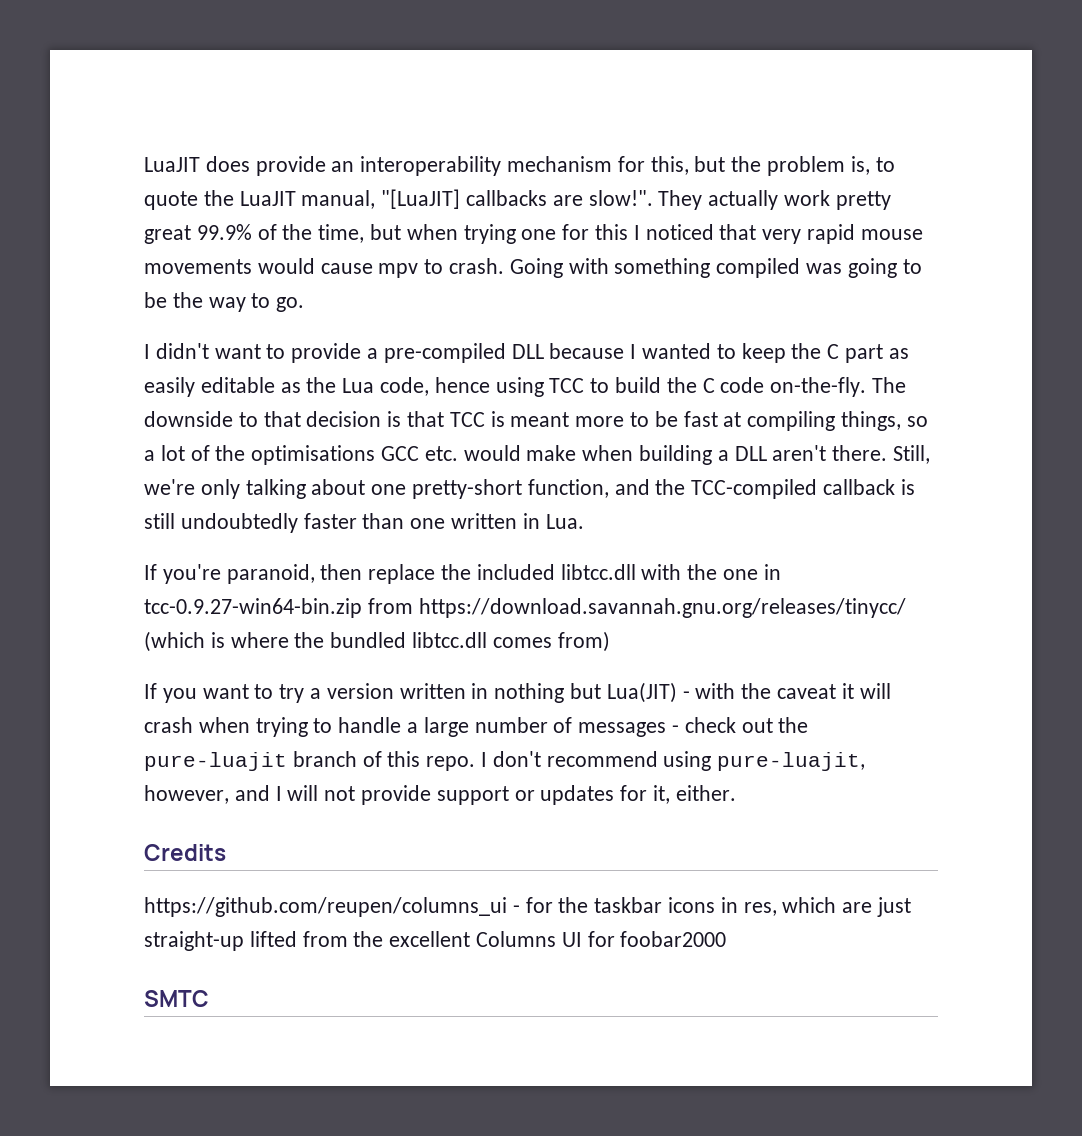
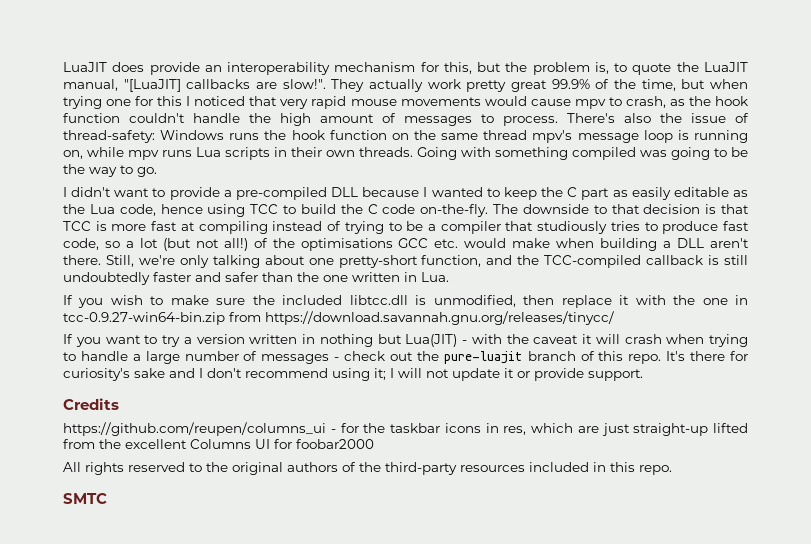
[449,258,505,274] crash. -> [625,96,748,108] [63,113,749,126] [63,130,748,143] [63,147,413,160] crash, as the hook function couldn't handle the high amount of messages to process. There's also the issue of thread-safety: Windows runs the hook function on the same thread mpv's message loop is running on, while mpv runs Lua scripts in their own threads.
[510,411,928,431] [144,445,185,461] meant more to be fast at compiling things, so a lot -> [111,221,749,234] [63,238,248,251] more fast at compiling instead of trying to be a compiler that studiously tries to produce fast code, so a lot (but not all!)
[362,513,405,529] than -> [195,272,319,282] and safer than the
[162,564,636,584] you're paranoid, then replace the included libtcc.dll -> [78,295,630,308] you wish to make sure the included libtcc.dll is unmodified, then replace it
[144,631,610,652] (which is where the bundled libtcc.dll comes from) -> (614, 318) none
[481,751,866,771] [144,785,736,805] I don't recommend using pure-luajit, however, and I will not provide support or updates for it, either. -> [666,351,749,361] [63,368,643,381] It's there for curiosity's sake and I don't recommend using it; I will not update it or provide support.
(727, 939) none -> [63,462,672,475] // All rights reserved to the original authors of the third-party resources included in this repo.

